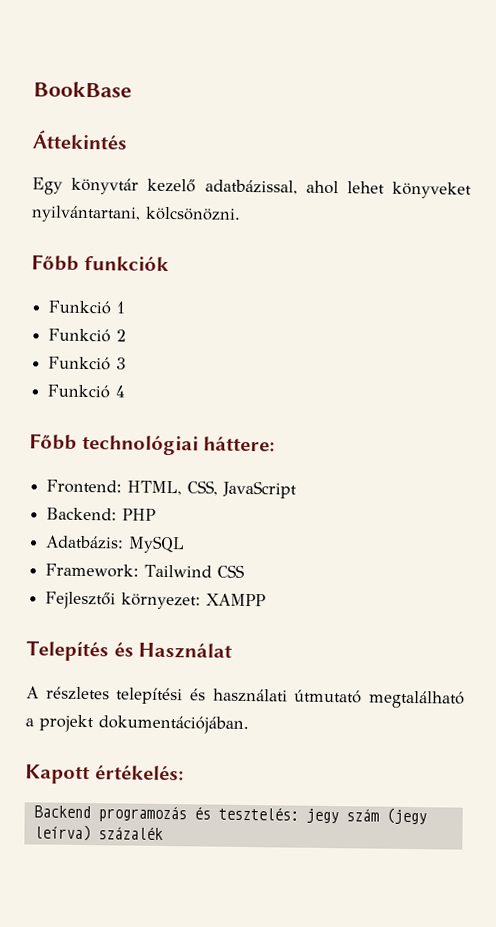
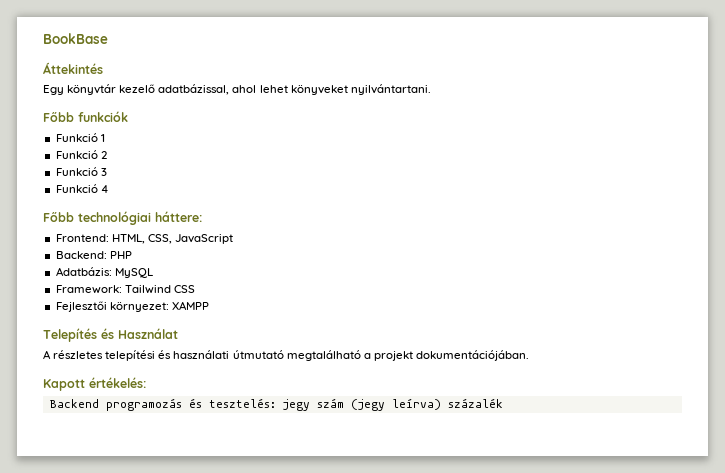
[31,205,241,223] nyilvántartani, kölcsönözni. -> [350,84,431,95] nyilvántartani.

